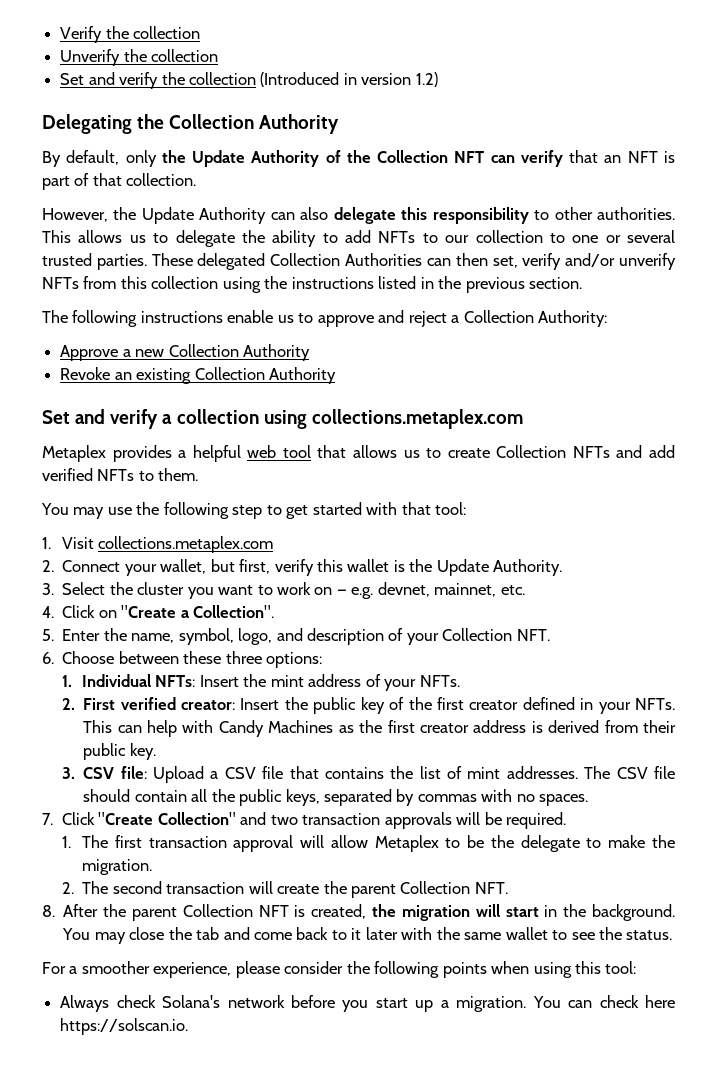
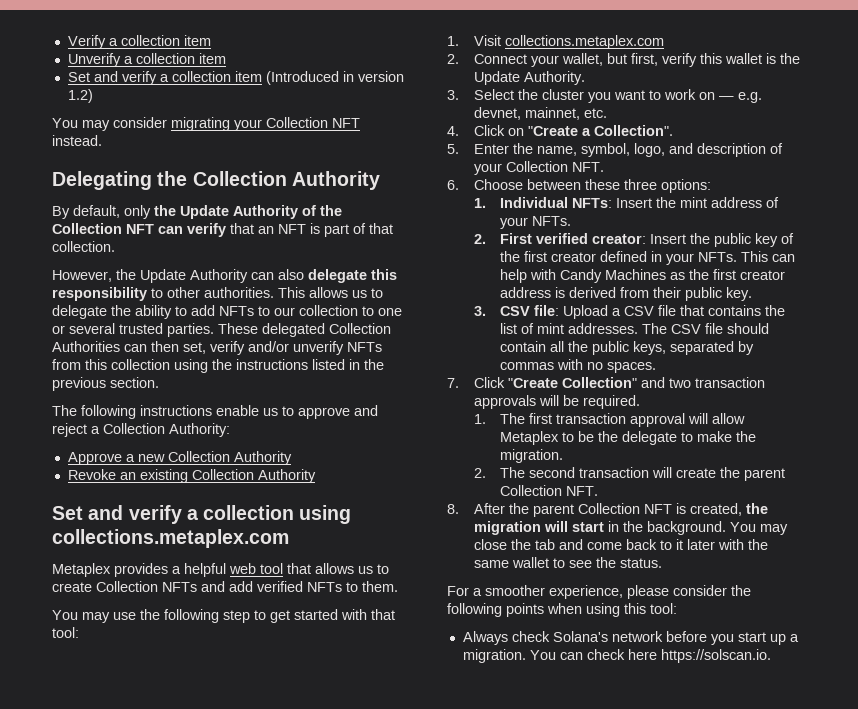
[105,26,201,39] the collection -> [108,35,211,46] a collection item
[123,49,219,62] [60,72,256,89] the collection // Set and verify the collection -> [123,53,226,64] [67,71,262,85] a collection item // Set and verify a collection item
(438, 79) none -> [52,117,360,131] [52,135,102,146] // You may consider migrating your Collection NFT instead.

